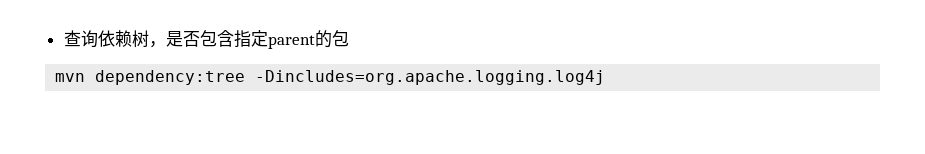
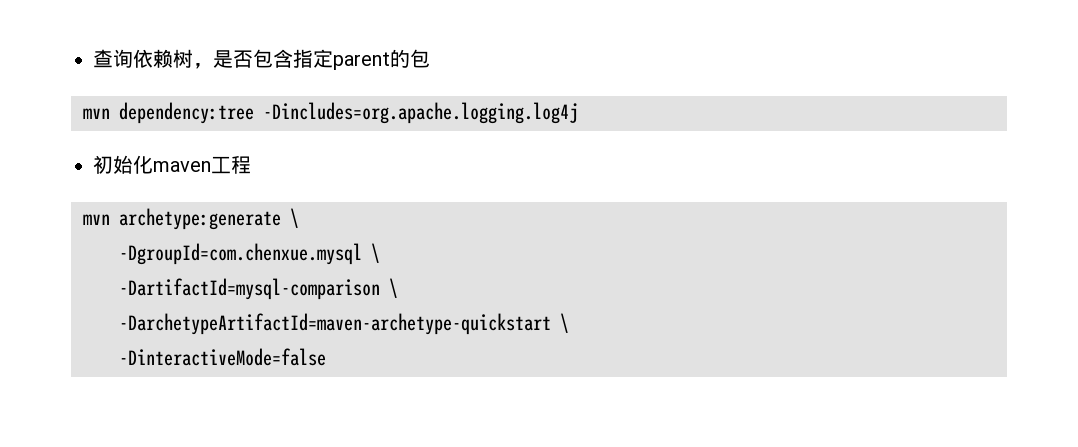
(606, 77) none -> [93,155,251,174] [83,208,299,230] [119,243,380,265] [119,278,398,300] [119,313,569,335] [119,348,326,366] // 初始化maven工程 // mvn archetype:generate \ // -DgroupId=com.chenxue.mysql \ // -DartifactId=mysql-comparison \ // -DarchetypeArtifactId=maven-archetype-quickstart \ // -DinteractiveMode=false

